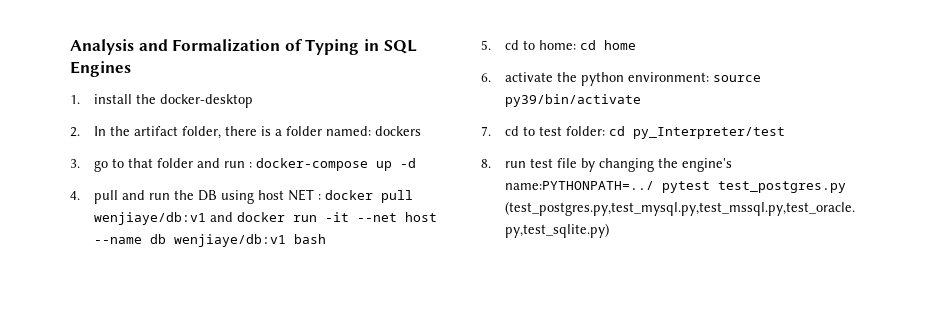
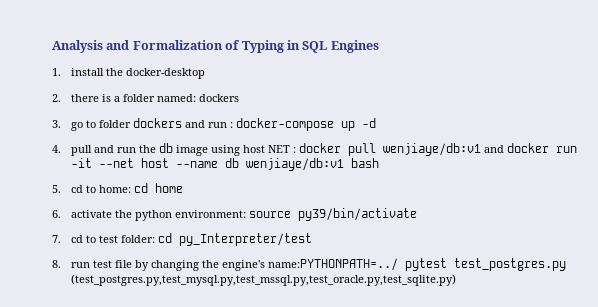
[93,126,221,139] In the artifact folder, -> (61, 98) none
[127,158,193,168] that folder -> [98,118,182,128] folder dockers
[197,190,217,201] DB -> [158,143,208,156] db image

